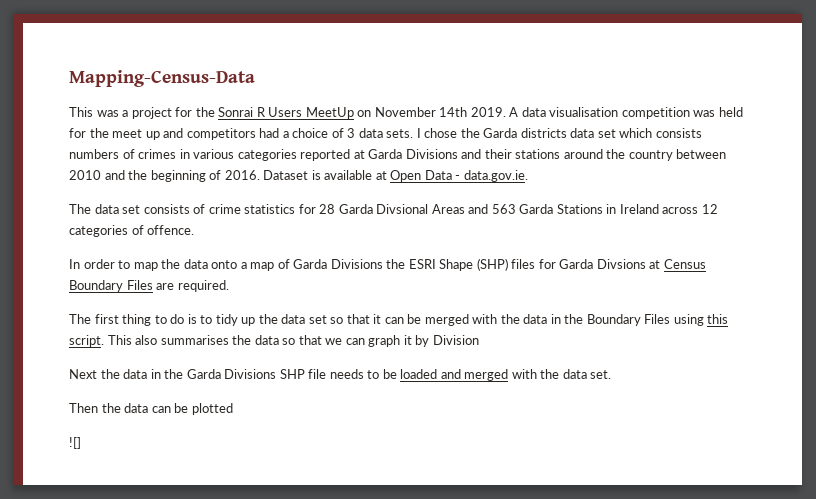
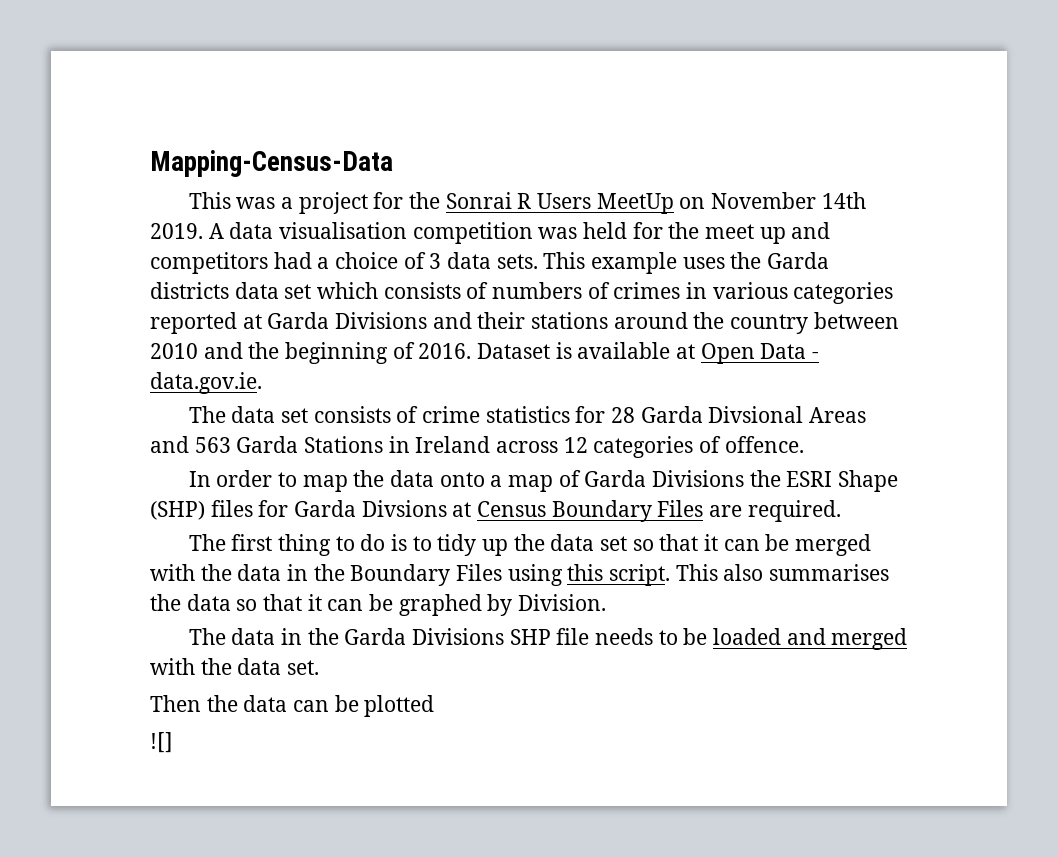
[416,128,458,138] I chose -> [543,252,725,274] This example uses
(702, 133) none -> [466,282,489,299] of
[325,335,479,347] [69,369,120,379] we can graph it by Division // Next the -> [307,594,607,616] [188,628,226,645] it can be graphed by Division. // The

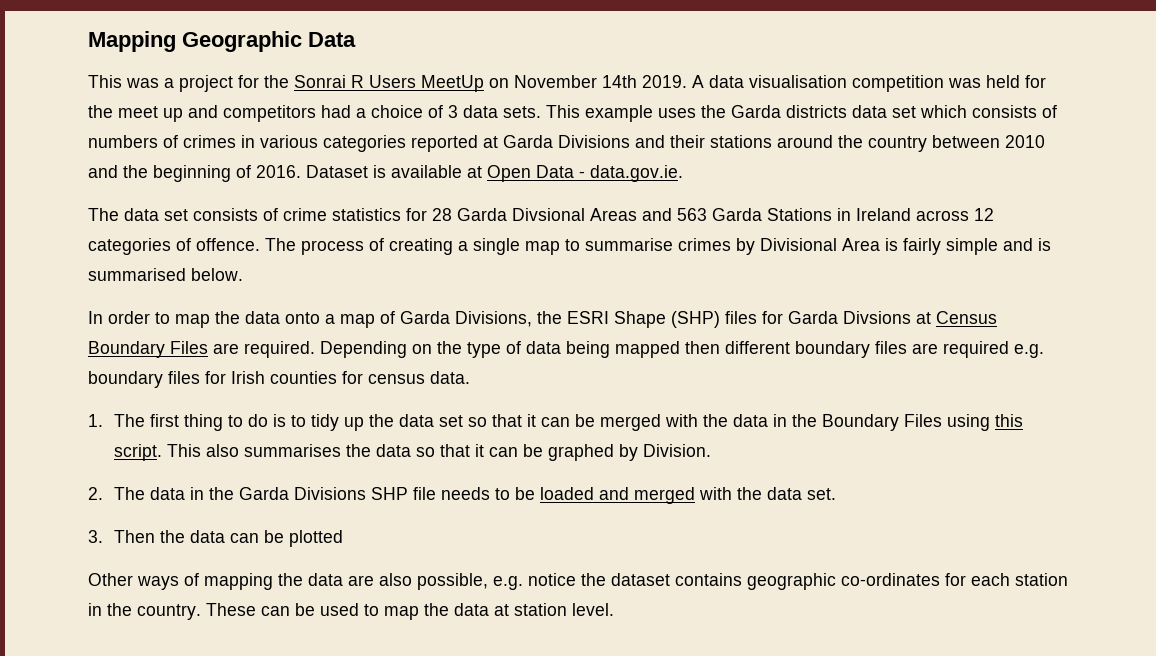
[150,150,393,177] Mapping-Census-Data -> [88,31,356,52] Mapping Geographic Data
(804, 444) none -> [265,238,1051,255] [88,268,243,281] The process of creating a single map to summarise crimes by Divisional Area is fairly simple and is summarised below.
[651,470,744,487] Divisions -> [455,311,532,327] Divisions,
(841, 511) // -> [320,341,1044,358] [88,371,470,388] [88,414,103,427] Depending on the type of data being mapped then different boundary files are required e.g. boundary files for Irish counties for census data. // 1.
(607, 602) none -> [88,487,103,500] 2.
(320, 667) none -> [88,530,103,543] 3.
[150,732,173,753] ![] -> [88,573,1068,590] [88,603,614,620] Other ways of mapping the data are also possible, e.g. notice the dataset contains geographic co-ordinates for each station in the country. These can be used to map the data at station level.

